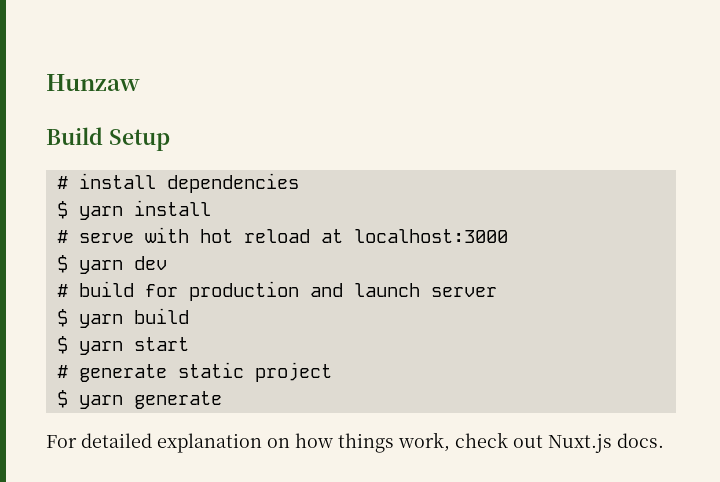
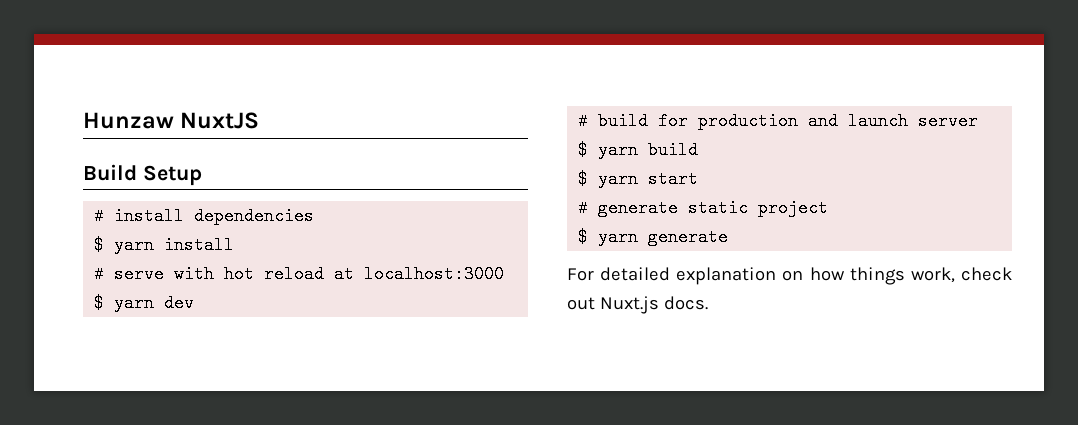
(140, 82) none -> [180,112,260,129] NuxtJS

